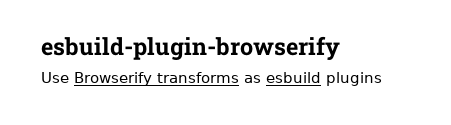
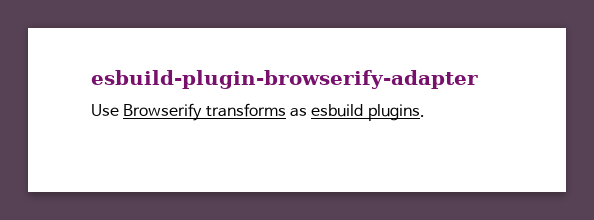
[41,36,340,61] esbuild-plugin-browserify -> [91,70,478,89] esbuild-plugin-browserify-adapter
[326,72,382,86] plugins -> [367,104,425,121] plugins.

